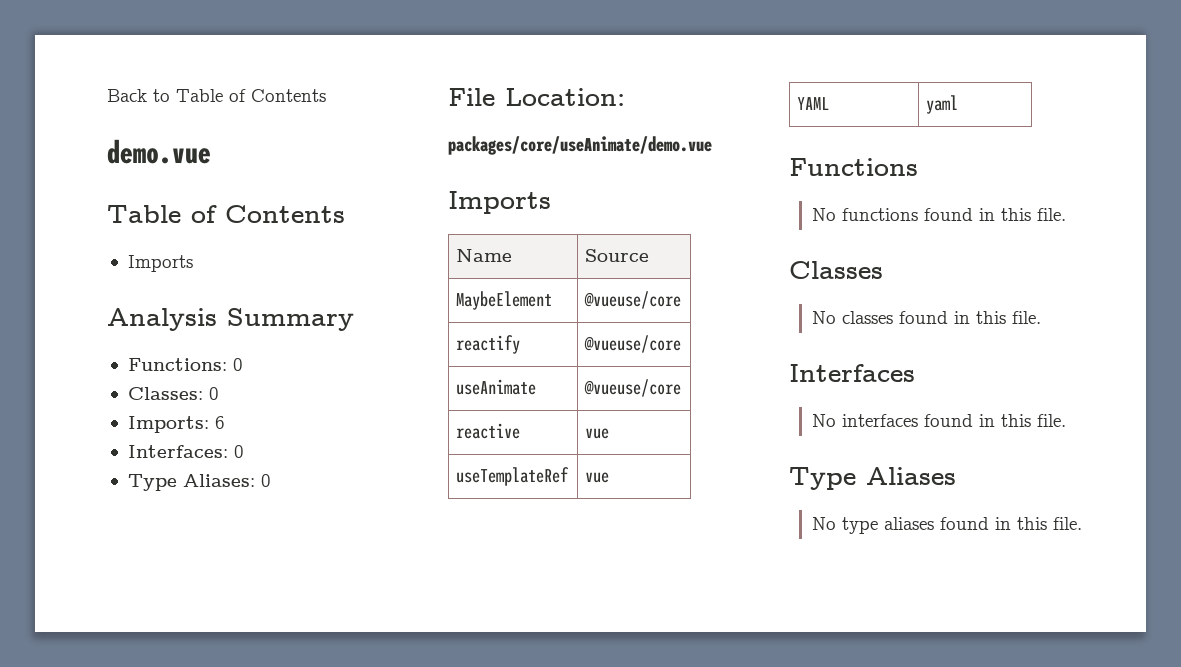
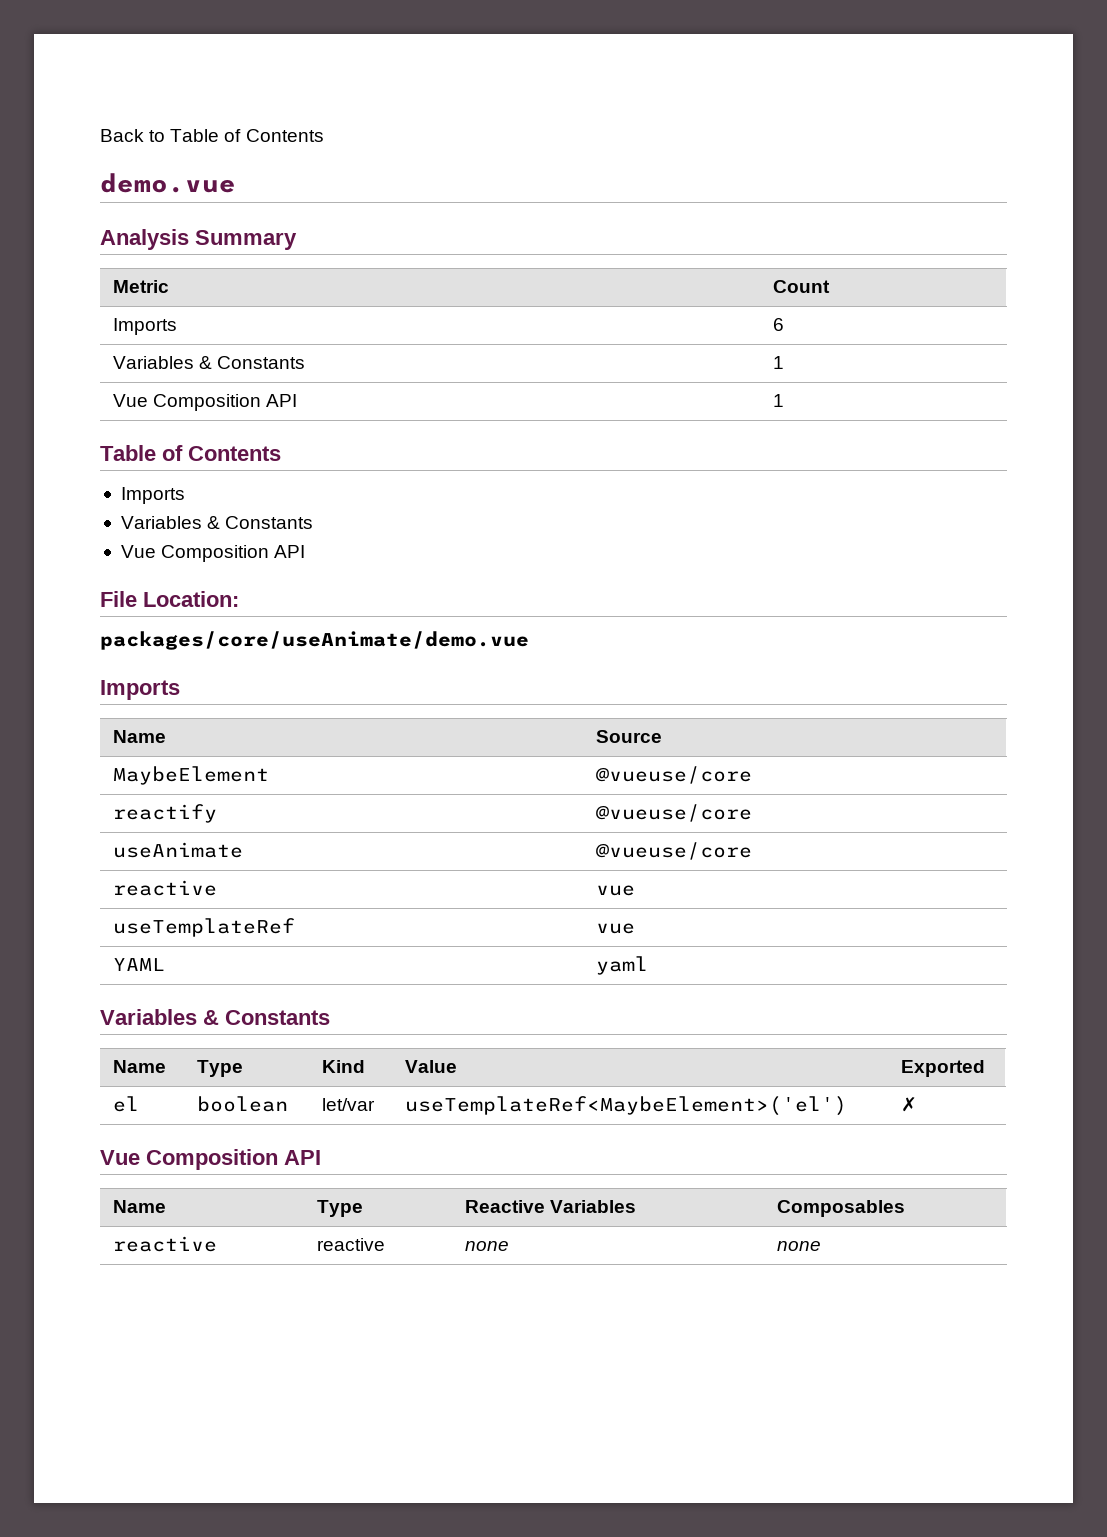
[107,205,345,223] [127,255,193,272] [107,308,354,331] [127,358,243,371] [127,387,219,400] [127,416,225,433] [127,445,244,458] [127,474,271,491] Table of Contents // Imports // Analysis Summary // Functions: 0 // Classes: 0 // Imports: 6 // Interfaces: 0 // Type Aliases: 0 -> [100,229,297,250] [112,280,169,293] [772,280,830,293] [112,318,177,335] [772,318,784,331] [112,356,306,369] [772,356,784,369] [112,394,298,411] [772,394,784,407] [100,445,281,461] [120,487,185,504] [120,516,314,529] [120,545,306,562] Analysis Summary // Metric | Count // Imports | 6 // Variables & Constants | 1 // Vue Composition API | 1 // Table of Contents // Imports // Variables & Constants // Vue Composition API
[789,158,918,176] [812,208,1067,221] [789,261,883,279] [812,311,1042,324] [789,364,915,382] [812,414,1067,427] [789,467,956,490] [812,517,1083,534] Functions // No functions found in this file. // Classes // No classes found in this file. // Interfaces // No interfaces found in this file. // Type Aliases // No type aliases found in this file. -> [100,1009,330,1025] [112,1060,166,1073] [196,1060,243,1077] [321,1060,365,1073] [404,1060,457,1073] [900,1060,985,1077] [112,1096,139,1112] [196,1096,288,1112] [321,1098,375,1111] [404,1096,847,1116] [900,1097,917,1112] [100,1149,321,1170] [112,1200,166,1213] [316,1200,363,1217] [464,1200,636,1213] [776,1200,905,1217] [112,1236,217,1252] [316,1238,385,1251] [464,1241,509,1251] [776,1241,821,1251] Variables & Constants // Name | Type | Kind | Value | Exported // el | boolean | let/var | useTemplateRef<MaybeElement>('el') | ✗ // Vue Composition API // Name | Type | Reactive Variables | Composables // reactive | reactive | none | none

